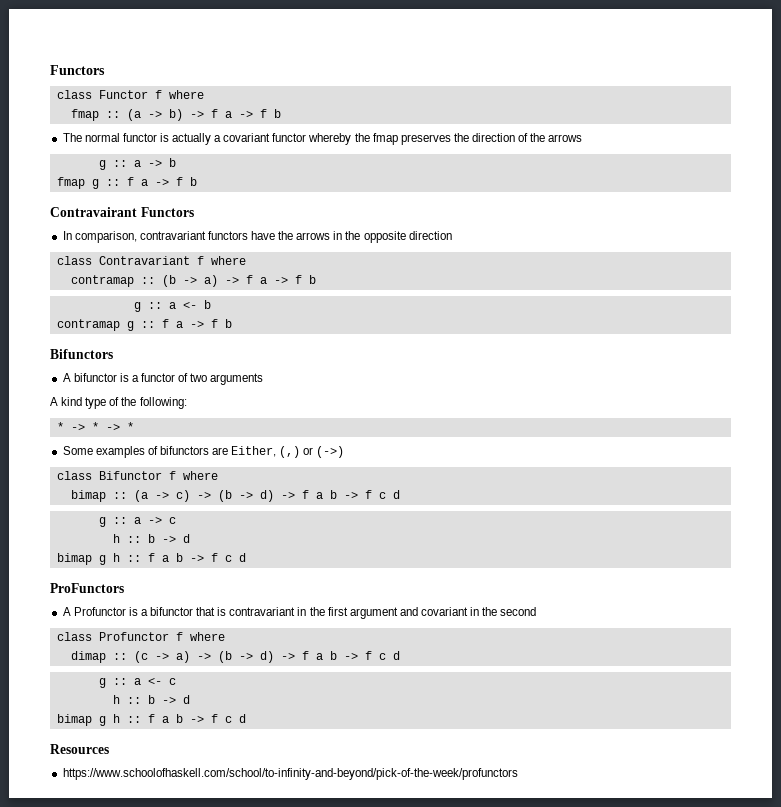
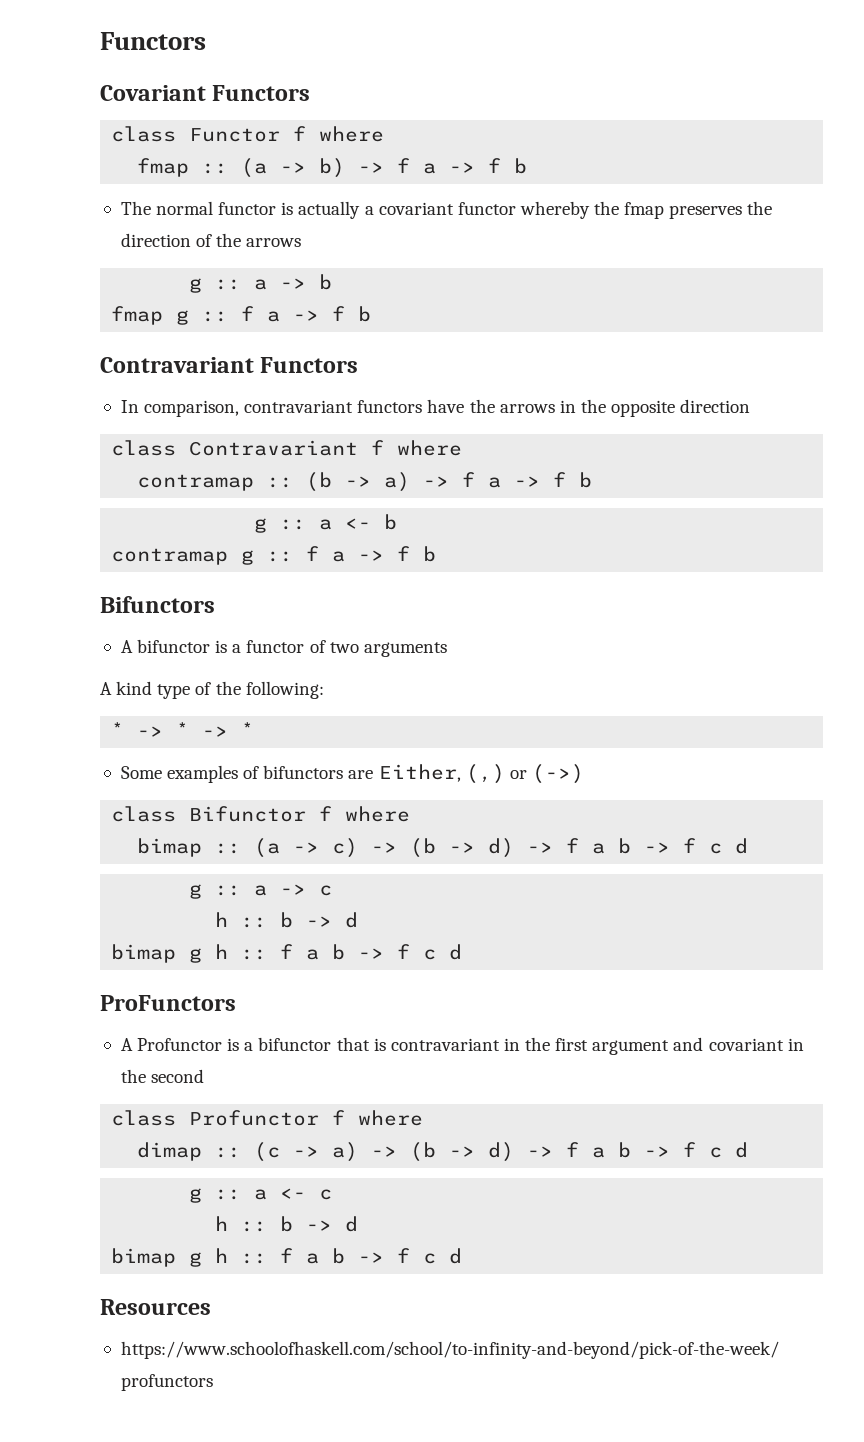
[50,65,105,75] Functors -> [100,32,206,50] [100,85,311,101] Functors // Covariant Functors
[50,207,137,217] Contravairant -> [100,357,254,373] Contravariant

